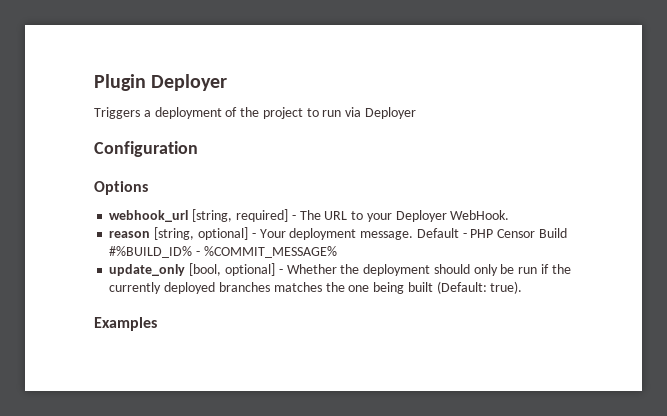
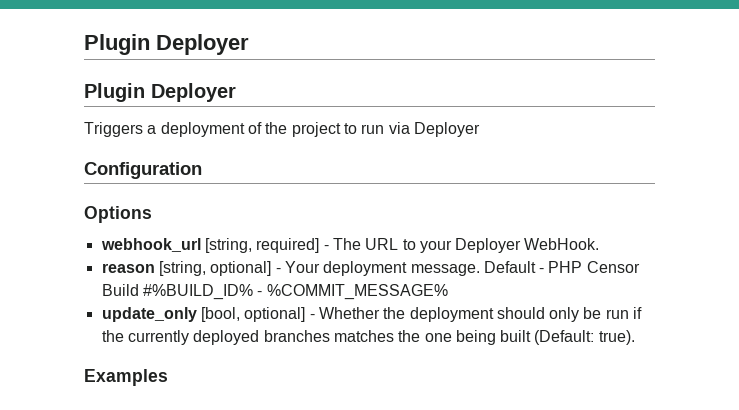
[94,74,228,91] Plugin Deployer -> [84,34,249,55] [84,83,236,102] Plugin Deployer // Plugin Deployer

